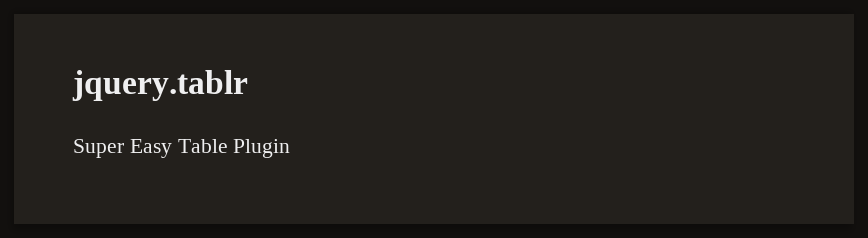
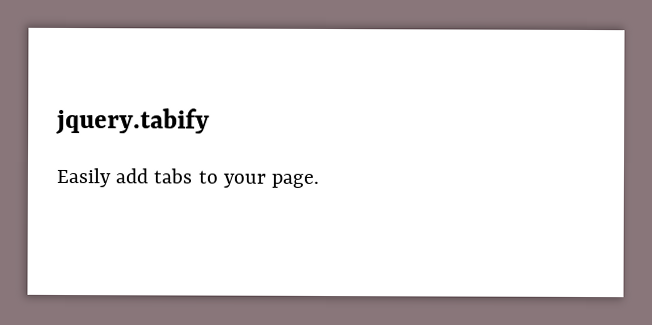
[72,70,248,101] [73,139,291,158] jquery.tablr // Super Easy Table Plugin -> [56,107,210,135] [56,167,320,188] jquery.tabify // Easily add tabs to your page.

